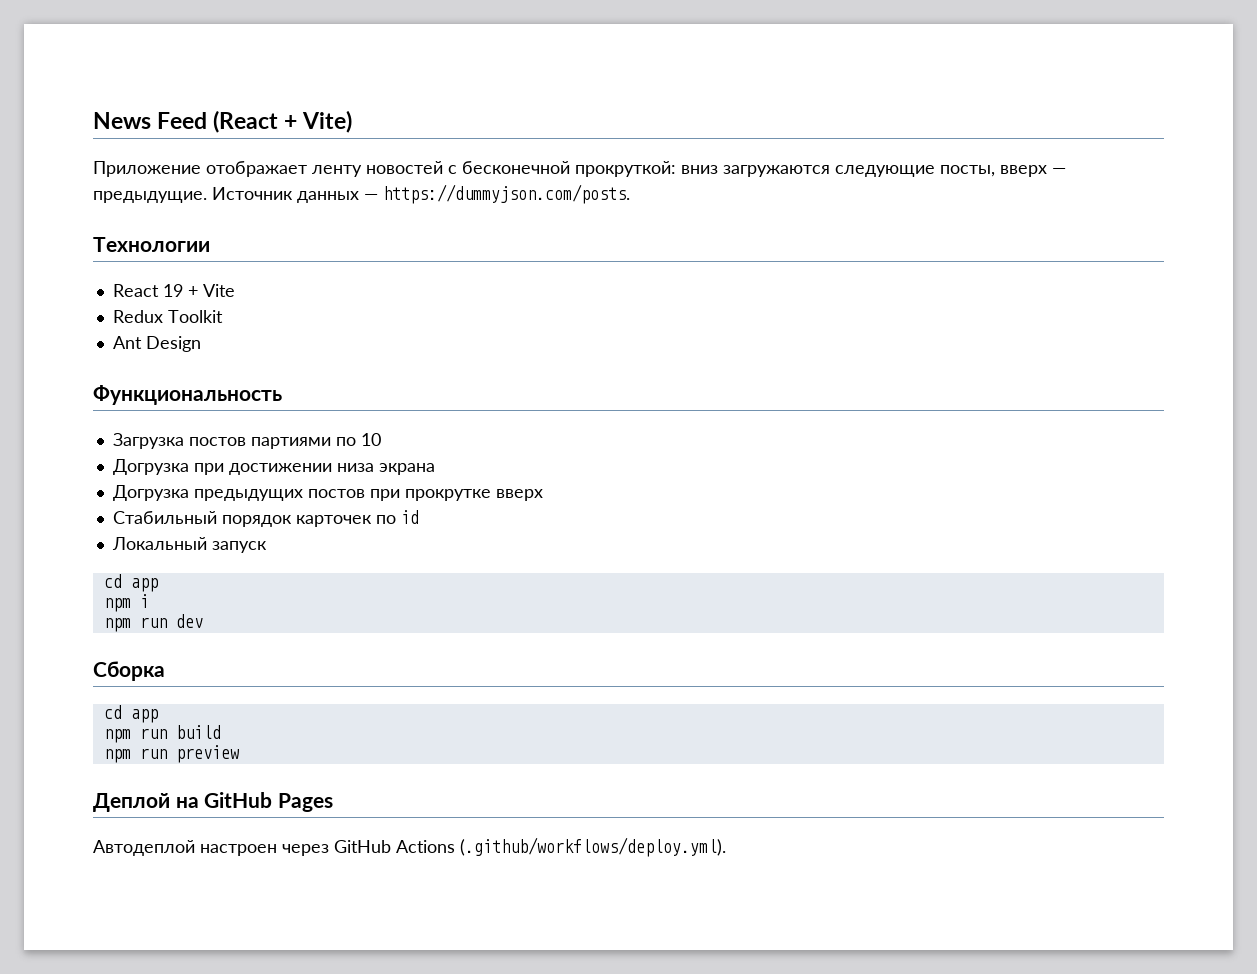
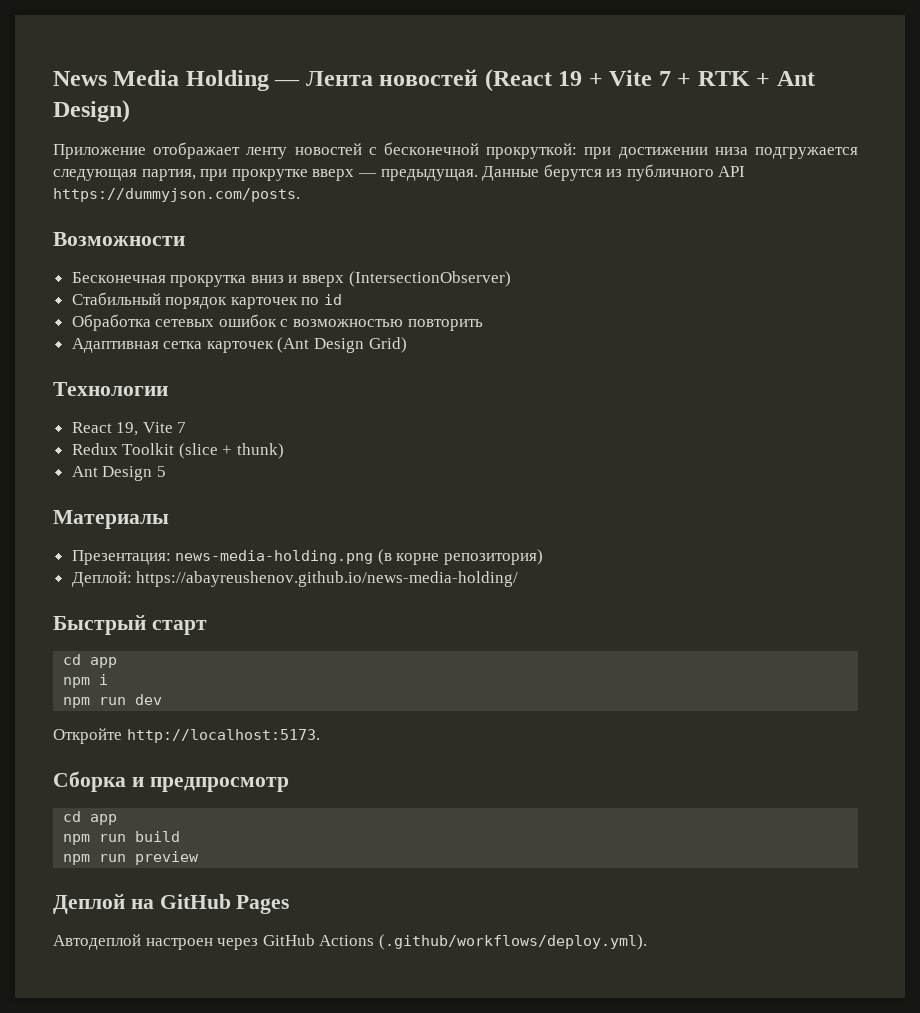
[157,110,353,133] Feed (React + Vite) -> [113,69,815,92] [53,100,130,123] Media Holding — Лента новостей (React 19 + Vite 7 + RTK + Ant Design)
[681,165,1066,177] [93,184,630,204] [93,237,210,252] [112,284,235,297] [112,310,223,323] [112,336,201,352] [93,385,282,405] [112,433,381,449] [112,459,435,475] [112,485,543,501] вниз загружаются следующие посты, вверх — предыдущие. Источник данных — https://dummyjson.com/posts. // Технологии // React 19 + Vite // Redux Toolkit // Ant Design // Функциональность // Загрузка постов партиями по 10 // Догрузка при достижении низа экрана // Догрузка предыдущих постов при прокрутке вверх -> [584,147,859,159] [53,164,746,181] [53,188,300,202] [53,232,185,246] [71,271,511,287] при достижении низа подгружается следующая партия, при прокрутке вверх — предыдущая. Данные берутся из публичного API https://dummyjson.com/posts. // Возможности // Бесконечная прокрутка вниз и вверх (IntersectionObserver)
[111,537,267,553] Локальный запуск -> [71,314,483,331] [71,337,407,353] [53,382,168,396] [71,422,187,436] [71,443,285,459] [71,466,166,481] [53,510,169,529] [71,549,544,565] [71,571,519,587] [53,615,207,635] Обработка сетевых ошибок с возможностью повторить // Адаптивная сетка карточек (Ant Design Grid) // Технологии // React 19, Vite 7 // Redux Toolkit (slice + thunk) // Ant Design 5 // Материалы // Презентация: news-media-holding.png (в корне репозитория) // Деплой: https://abayreushenov.github.io/news-media-holding/ // Быстрый старт
(203, 621) none -> [53,728,320,744] // Откройте http://localhost:5173.
(165, 671) none -> [131,777,289,792] и предпросмотр

